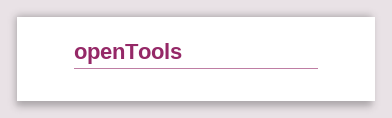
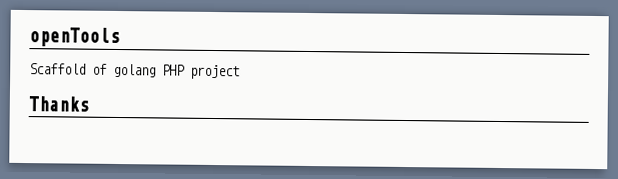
(182, 53) none -> [29,63,240,80] [28,96,89,112] // Scaffold of golang PHP project // Thanks

